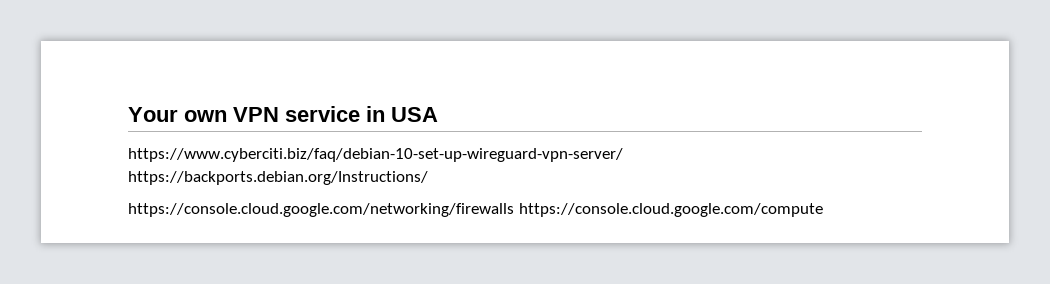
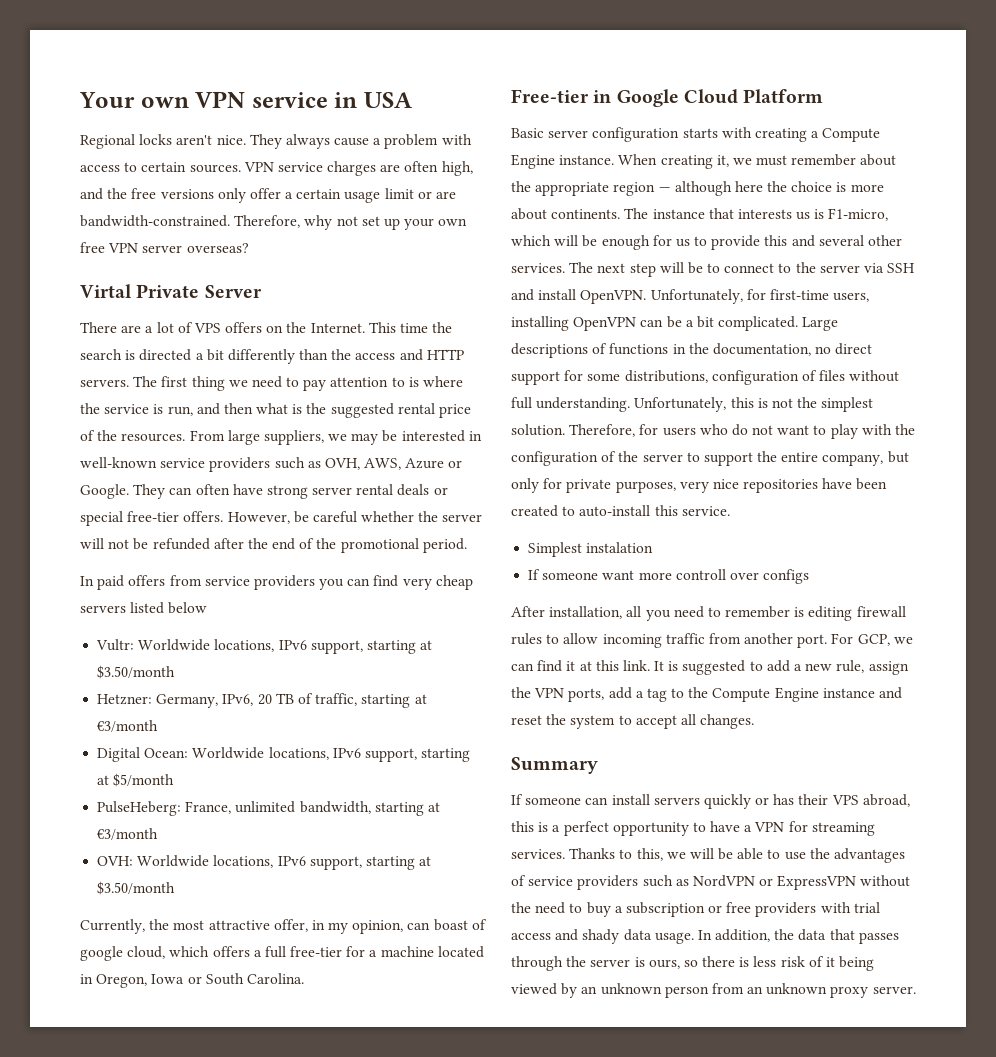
[128,148,623,162] [128,171,428,185] [128,203,823,217] https://www.cyberciti.biz/faq/debian-10-set-up-wireguard-vpn-server/ https://backports.debian.org/Instructions/ // https://console.cloud.google.com/networking/firewalls https://console.cloud.google.com/compute -> [80,134,472,149] [80,161,473,176] [80,188,457,203] [80,215,468,230] [80,242,249,253] [80,284,262,298] [80,322,453,333] [80,349,464,364] [80,376,464,391] [80,403,472,418] [80,430,482,445] [80,457,463,472] [80,484,448,499] [80,511,483,526] [80,538,467,553] [80,575,473,590] [80,602,208,614] [96,639,433,654] [97,665,176,679] [97,693,427,708] [97,720,159,732] [97,747,471,762] [97,773,175,787] [97,801,440,816] [97,828,159,840] [97,855,432,870] [97,881,176,895] [80,919,487,934] [80,946,484,961] [80,973,304,988] [511,89,824,107] [511,127,881,142] [511,154,897,169] [511,181,884,196] [511,208,889,221] [511,235,903,250] [511,262,916,277] [511,289,870,304] [511,316,839,331] [511,343,873,358] [511,370,900,385] [511,397,874,412] [511,424,916,439] [511,451,909,466] [511,478,888,493] [511,505,730,517] [528,542,654,557] [528,569,810,584] [511,606,906,621] [511,633,913,648] [511,660,909,675] [511,687,903,702] [511,714,755,729] [511,757,598,774] [511,794,910,809] [511,821,875,836] [511,848,906,863] [511,875,911,890] [511,902,880,917] [511,929,899,944] [511,956,875,971] [511,983,916,998] Regional locks aren't nice. They always cause a problem with access to certain sources. VPN service charges are often high, and the free versions only offer a certain usage limit or are bandwidth-constrained. Therefore, why not set up your own free VPN server overseas? // Virtal Private Server // There are a lot of VPS offers on the Internet. This time the search is directed a bit differently than the access and HTTP servers. The first thing we need to pay attention to is where the service is run, and then what is the suggested rental price of the resources. From large suppliers, we may be interested in well-known service providers such as OVH, AWS, Azure or Google. They can often have strong server rental deals or special free-tier offers. However, be careful whether the server will not be refunded after the end of the promotional period. // In paid offers from service providers you can find very cheap servers listed below // Vultr: Worldwide locations, IPv6 support, starting at $3.50/month // Hetzner: Germany, IPv6, 20 TB of traffic, starting at €3/month // Digital Ocean: Worldwide locations, IPv6 support, starting at $5/month // PulseHeberg: France, unlimited bandwidth, starting at €3/month // OVH: Worldwide locations, IPv6 support, starting at $3.50/month // Currently, the most attractive offer, in my opinion, can boast of google cloud, which offers a full free-tier for a machine located in Oregon, Iowa or South Carolina. // Free-tier in Google Cloud Platform // Basic server configuration starts with creating a Compute Engine instance. When creating it, we must remember about the appropriate region — although here the choice is more about continents. The instance that interests us is F1-micro, which will be enough for us to provide this and several other services. The next step will be to connect to the server via SSH and install OpenVPN. Unfortunately, for first-time users, installing OpenVPN can be a bit complicated. Large descriptions of functions in the documentation, no direct support for some distributions, configuration of files without full understanding. Unfortunately, this is not the simplest solution. Therefore, for users who do not want to play with the configuration of the server to support the entire company, but only for private purposes, very nice repositories have been created to auto-install this service. // Simplest instalation // If someone want more controll over configs // After installation, all you need to remember is editing firewall rules to allow incoming traffic from another port. For GCP, we can find it at this link. It is suggested to add a new rule, assign the VPN ports, add a tag to the Compute Engine instance and reset the system to accept all changes. // Summary // If someone can install servers quickly or has their VPS abroad, this is a perfect opportunity to have a VPN for streaming services. Thanks to this, we will be able to use the advantages of service providers such as NordVPN or ExpressVPN without the need to buy a subscription or free providers with trial access and shady data usage. In addition, the data that passes through the server is ours, so there is less risk of it being viewed by an unknown person from an unknown proxy server.

